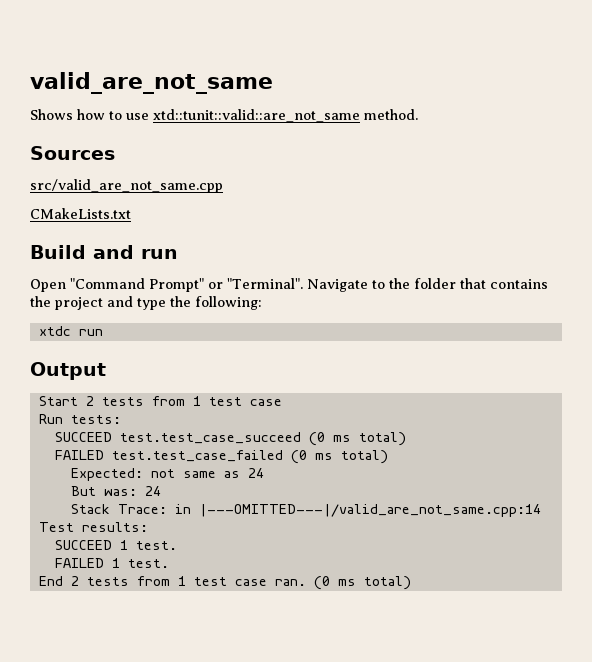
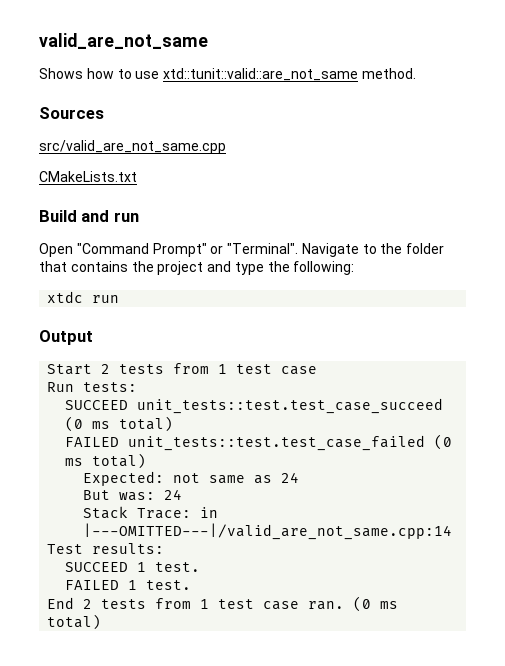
[119,432,301,444] test.test_case_succeed -> [137,398,444,414] unit_tests::test.test_case_succeed
[111,450,283,462] test.test_case_failed -> [128,435,426,451] unit_tests::test.test_case_failed

